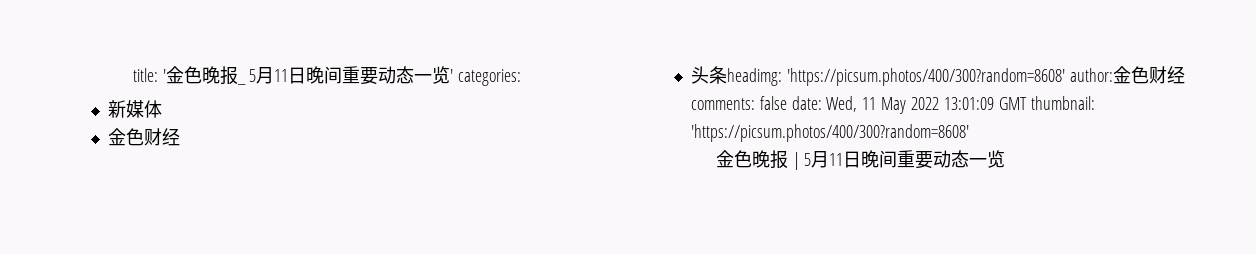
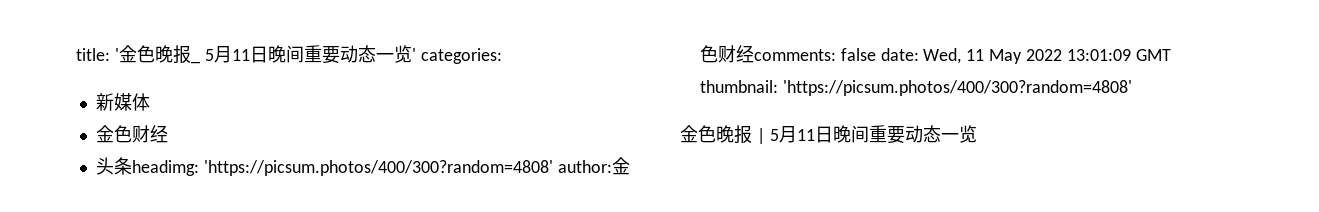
[786,68,1065,86] 'https://picsum.photos/400/300?random=8608' -> [203,160,553,176] 'https://picsum.photos/400/300?random=4808'
[690,124,969,142] 'https://picsum.photos/400/300?random=8608' -> [782,80,1132,96] 'https://picsum.photos/400/300?random=4808'

